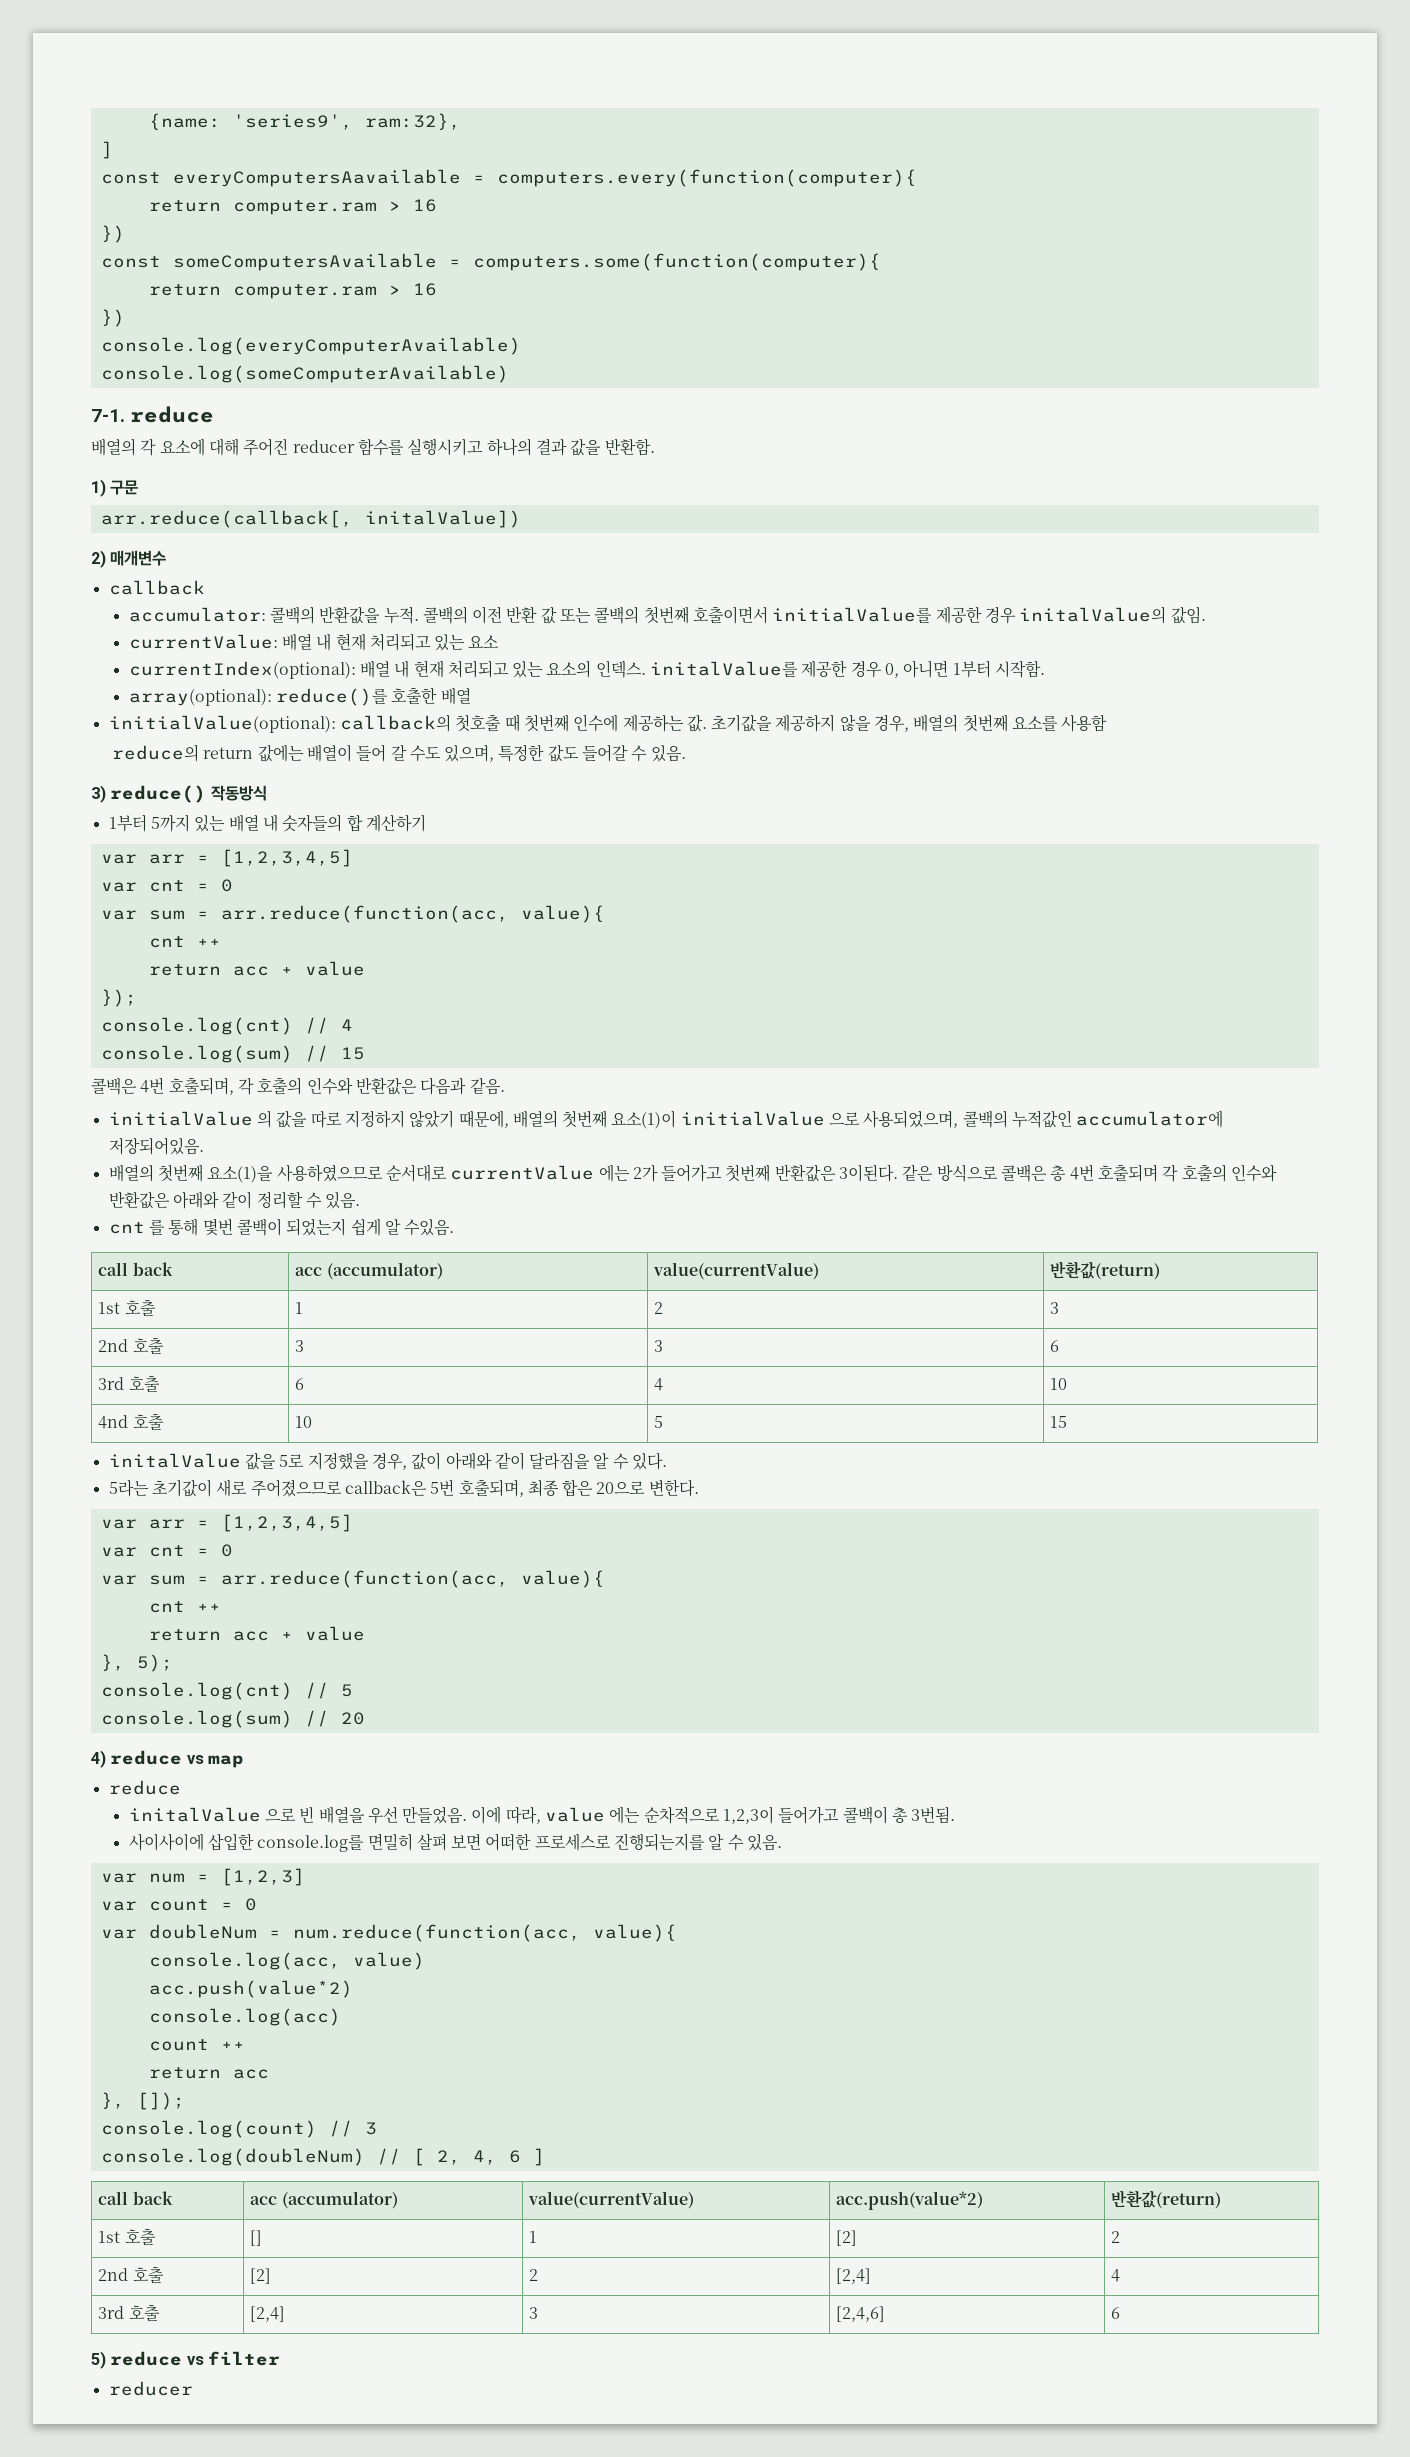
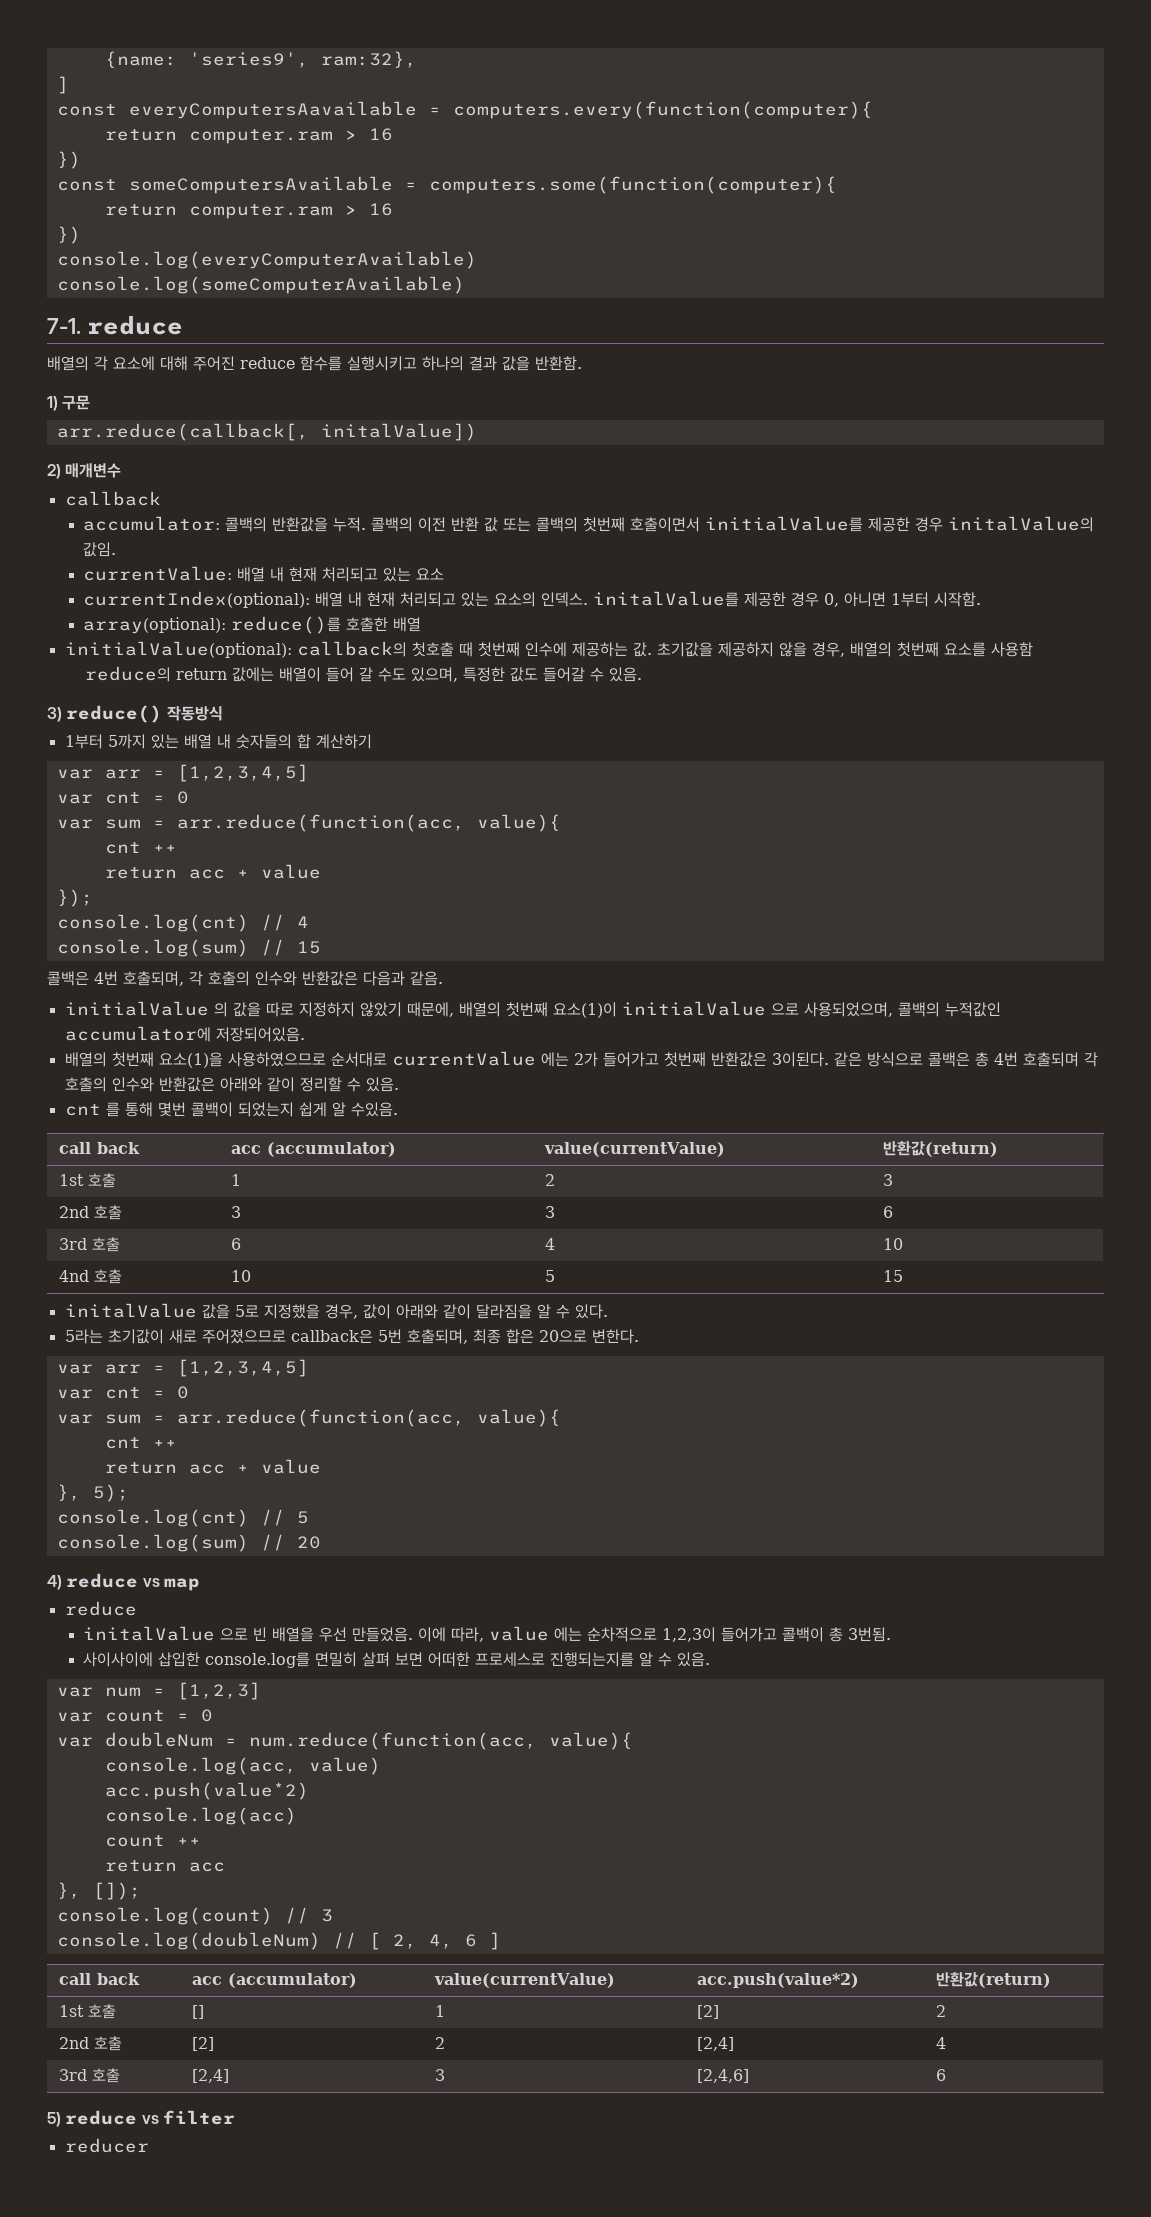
[292,440,355,453] reducer -> [240,357,295,369] reduce

